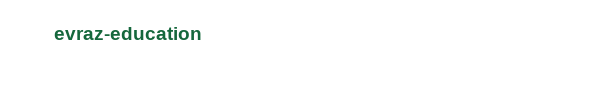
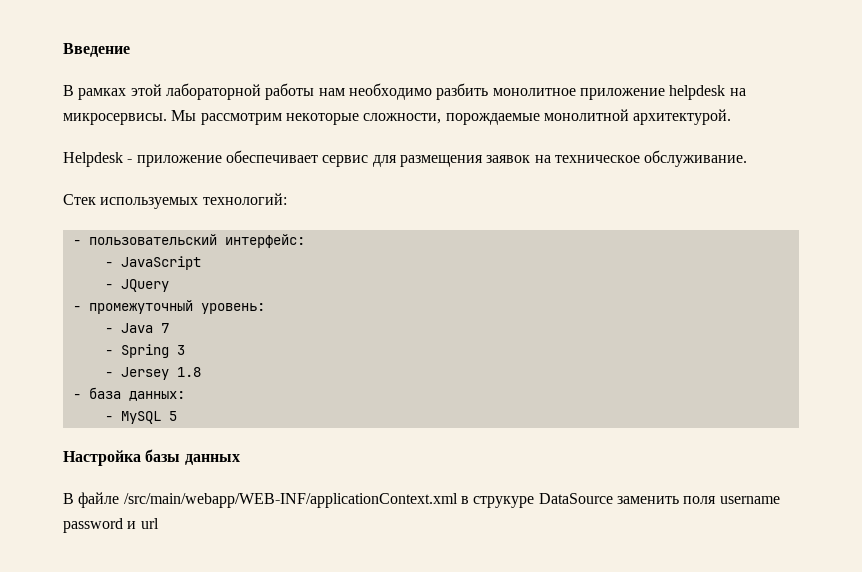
[54,27,202,40] evraz-education -> [63,43,130,57] [63,83,746,100] [63,109,732,125] [63,150,748,167] [63,193,287,209] [72,234,305,248] [104,256,201,270] [104,279,169,292] [72,300,265,314] [104,323,169,333] [104,344,185,358] [104,367,201,380] [72,387,185,401] [104,411,177,424] [63,449,240,466] [63,492,780,508] [63,518,159,533] Введение // В рамках этой лабораторной работы нам необходимо разбить монолитное приложение helpdesk на микросервисы. Мы рассмотрим некоторые сложности, порождаемые монолитной архитектурой. // Helpdesk - приложение обеспечивает сервис для размещения заявок на техническое обслуживание. // Стек используемых технологий: // - пользовательский интерфейс: // - JavaScript // - JQuery // - промежуточный уровень: // - Java 7 // - Spring 3 // - Jersey 1.8 // - база данных: // - MySQL 5 // Настройка базы данных // В файле /src/main/webapp/WEB-INF/applicationContext.xml в струкуре DataSource заменить поля username password и url

